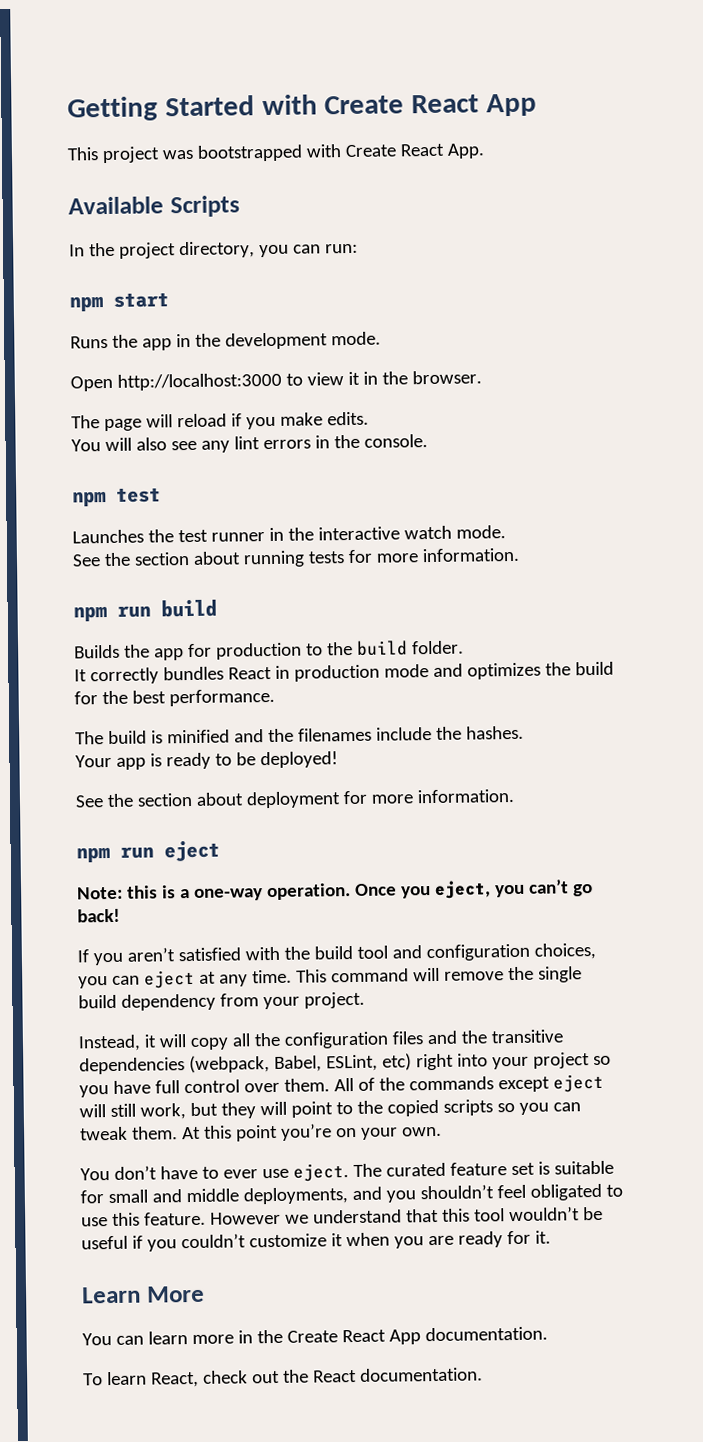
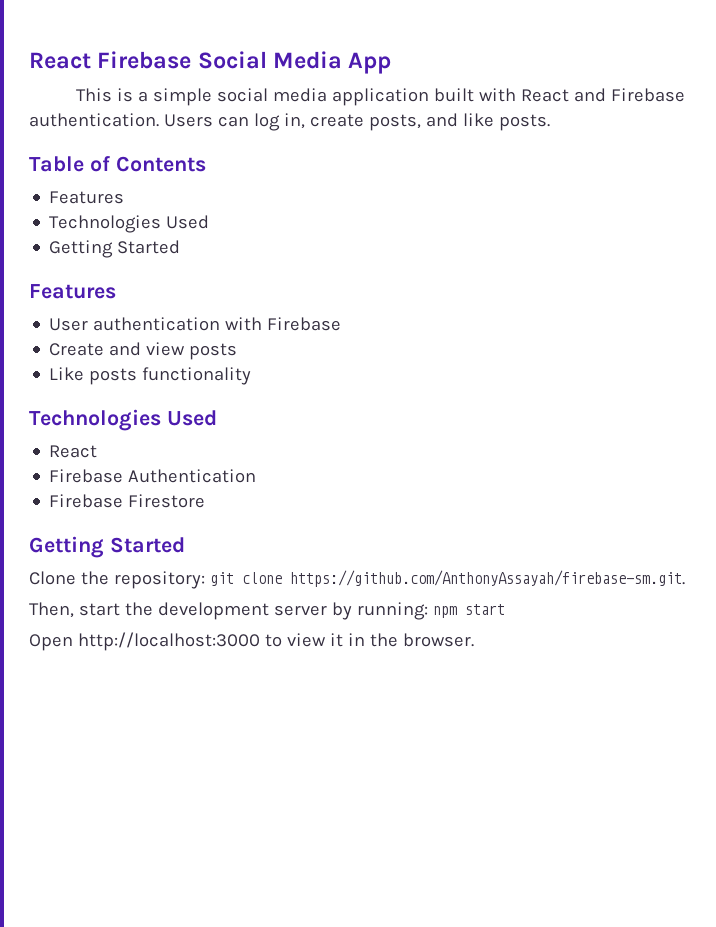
[67,93,538,122] [67,143,485,164] [68,195,240,218] [69,241,358,259] [69,292,169,312] [70,331,381,351] Getting Started with Create React App // This project was bootstrapped with Create React App. // Available Scripts // In the project directory, you can run: // npm start // Runs the app in the development mode. -> [29,51,392,74] [75,88,685,106] [29,113,550,131] [29,156,206,172] [49,191,125,204] [49,215,210,233] [49,240,181,258] [29,284,116,299] [49,317,342,331] [49,342,238,360] [49,367,252,385] [29,409,217,431] [49,445,98,458] [49,469,257,483] [49,494,206,508] [29,536,185,558] [29,570,685,589] [29,602,505,620] React Firebase Social Media App // This is a simple social media application built with React and Firebase authentication. Users can log in, create posts, and like posts. // Table of Contents // Features // Technologies Used // Getting Started // Features // User authentication with Firebase // Create and view posts // Like posts functionality // Technologies Used // React // Firebase Authentication // Firebase Firestore // Getting Started // Clone the repository: git clone https://github.com/AnthonyAssayah/firebase-sm.git. // Then, start the development server by running: npm start
[71,411,369,432] [71,434,428,453] [72,487,161,507] [72,525,506,544] [72,547,520,568] [73,599,217,622] [74,640,464,661] [74,661,614,685] [74,688,275,707] [75,725,524,745] [75,751,338,770] [75,788,515,809] [76,840,220,863] [77,879,593,901] [77,908,120,923] [77,942,596,966] [78,966,582,989] [78,991,365,1011] [78,1029,563,1052] [79,1052,611,1075] [79,1073,604,1098] [79,1099,581,1120] [80,1123,442,1142] [80,1160,614,1182] [80,1183,623,1205] [81,1206,603,1227] [81,1230,551,1252] [81,1285,205,1304] [82,1326,548,1346] [83,1367,483,1388] // The page will reload if you make edits. // You will also see any lint errors in the console. // npm test // Launches the test runner in the interactive watch mode. // See the section about running tests for more information. // npm run build // Builds the app for production to the build folder. // It correctly bundles React in production mode and optimizes the build for the best performance. // The build is minified and the filenames include the hashes. // Your app is ready to be deployed! // See the section about deployment for more information. // npm run eject // Note: this is a one-way operation. Once you eject, you can’t go back! // If you aren’t satisfied with the build tool and configuration choices, you can eject at any time. This command will remove the single build dependency from your project. // Instead, it will copy all the configuration files and the transitive dependencies (webpack, Babel, ESLint, etc) right into your project so you have full control over them. All of the commands except eject will still work, but they will point to the copied scripts so you can tweak them. At this point you’re on your own. // You don’t have to ever use eject. The curated feature set is suitable for small and middle deployments, and you shouldn’t feel obligated to use this feature. However we understand that this tool wouldn’t be useful if you couldn’t customize it when you are ready for it. // Learn More // You can learn more in the Create React App documentation. // To learn React, check out the React documentation. -> (474, 640) none

